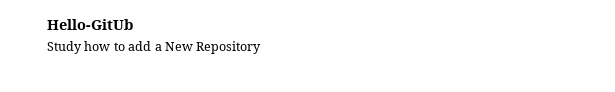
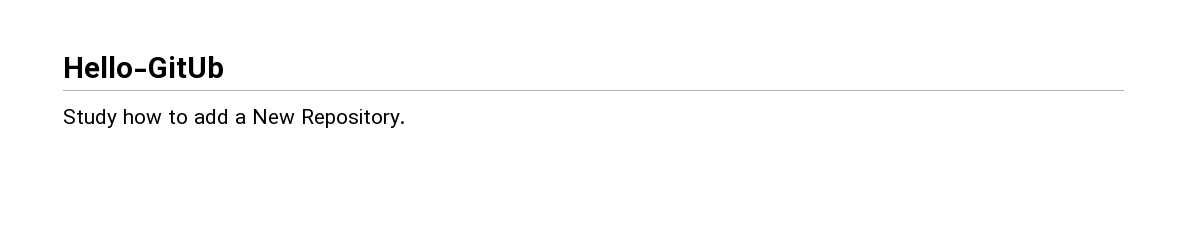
[196,41,262,54] Repository -> [301,109,405,128] Repository.

